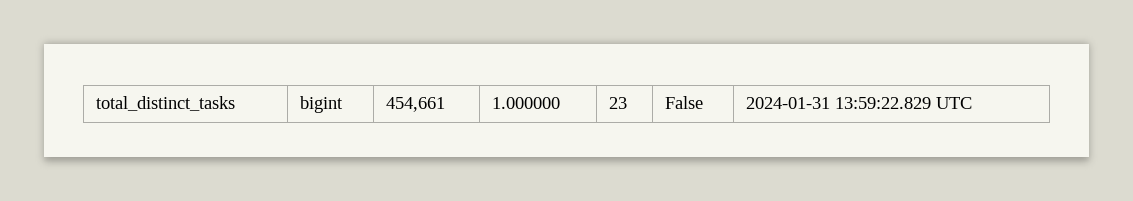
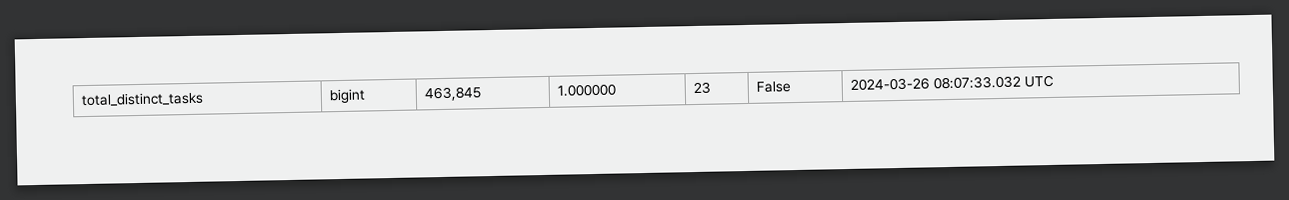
[386,97,446,112] 454,661 -> [423,86,481,102] 463,845
[746,97,932,109] 2024-01-31 13:59:22.829 -> [849,75,1021,91] 2024-03-26 08:07:33.032

